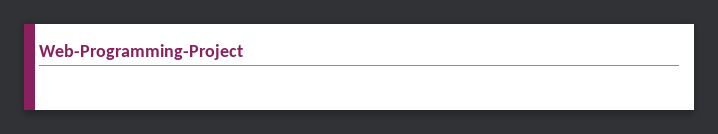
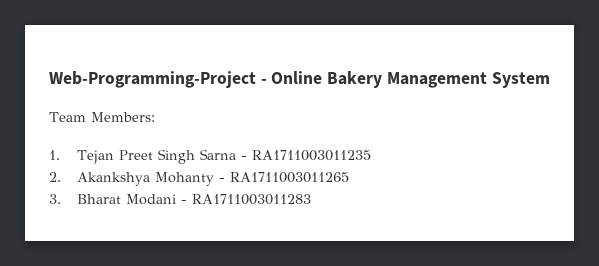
(243, 52) none -> [260,71,550,88] [49,112,155,122] [49,149,372,164] [49,172,350,186] [49,194,312,205] - Online Bakery Management System // Team Members: // 1. Tejan Preet Singh Sarna - RA1711003011235 // 2. Akankshya Mohanty - RA1711003011265 // 3. Bharat Modani - RA1711003011283

